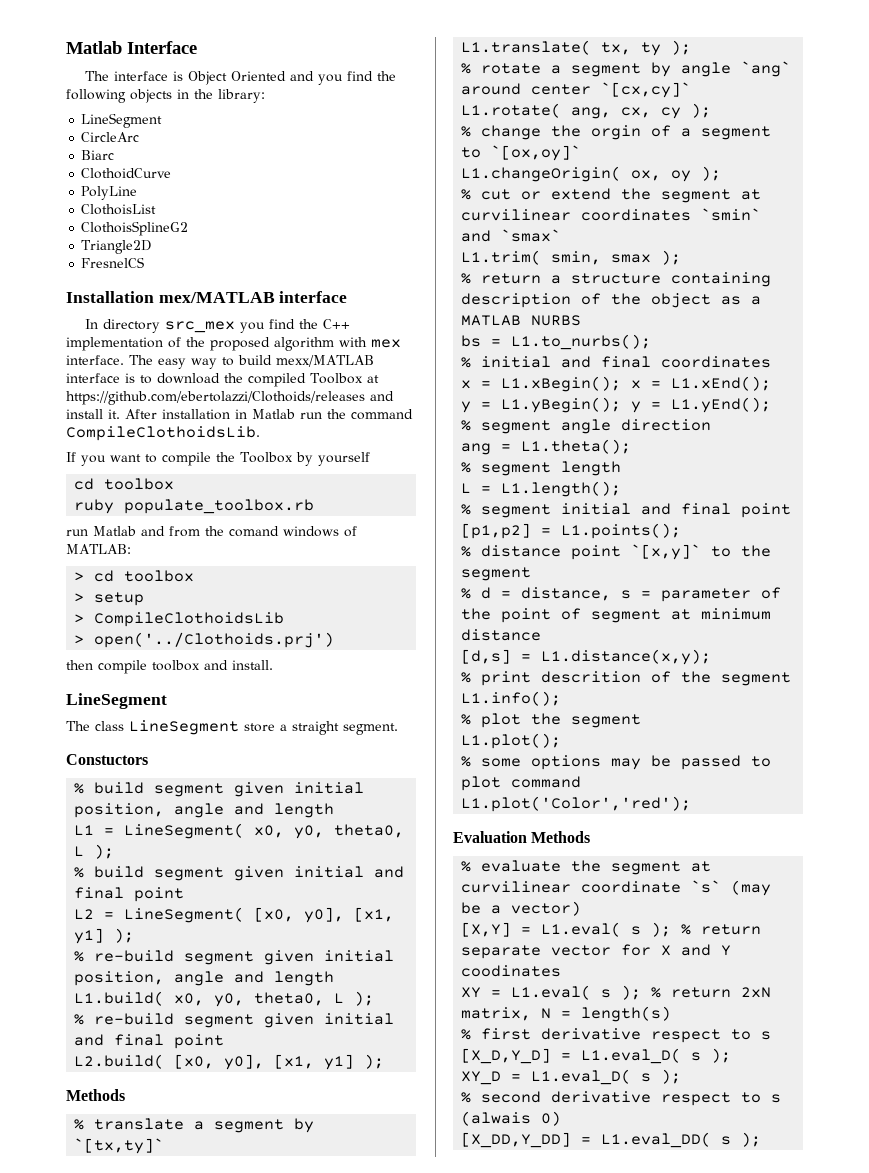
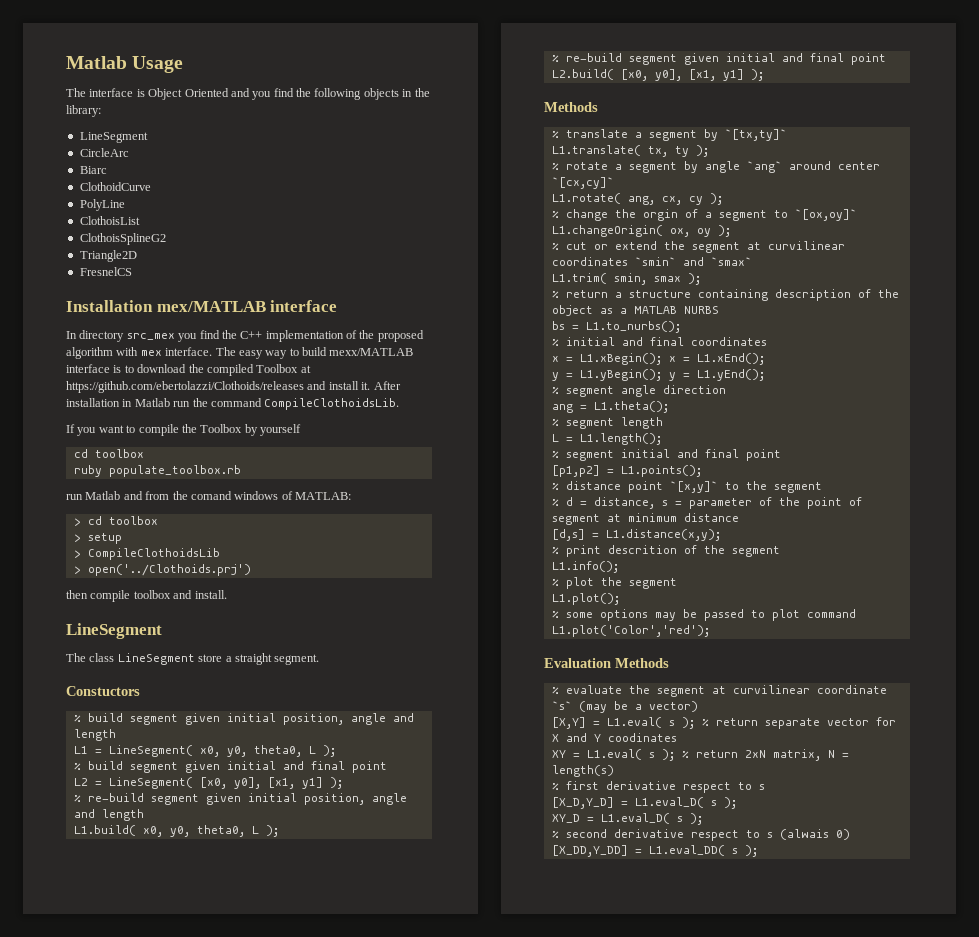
[66,41,197,54] Matlab Interface -> [66,56,184,73] Matlab Usage

